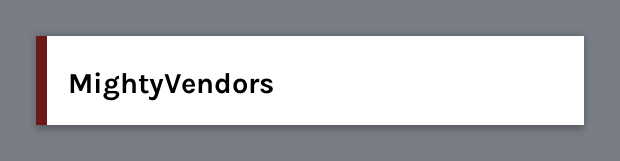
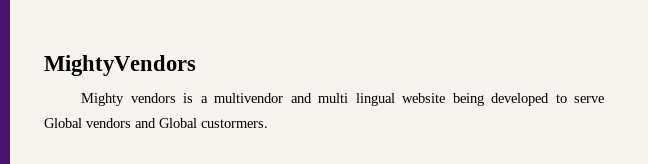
(274, 86) none -> [81,93,604,106] [44,118,268,128] // Mighty vendors is a multivendor and multi lingual website being developed to serve Global vendors and Global custormers.

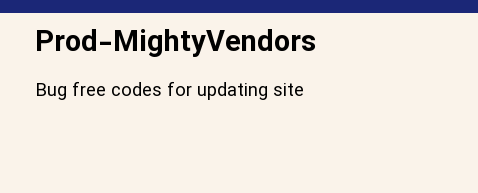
[44,55,196,76] [81,93,604,106] [44,118,268,128] MightyVendors // Mighty vendors is a multivendor and multi lingual website being developed to serve Global vendors and Global custormers. -> [35,29,316,57] [35,81,304,100] Prod-MightyVendors // Bug free codes for updating site

